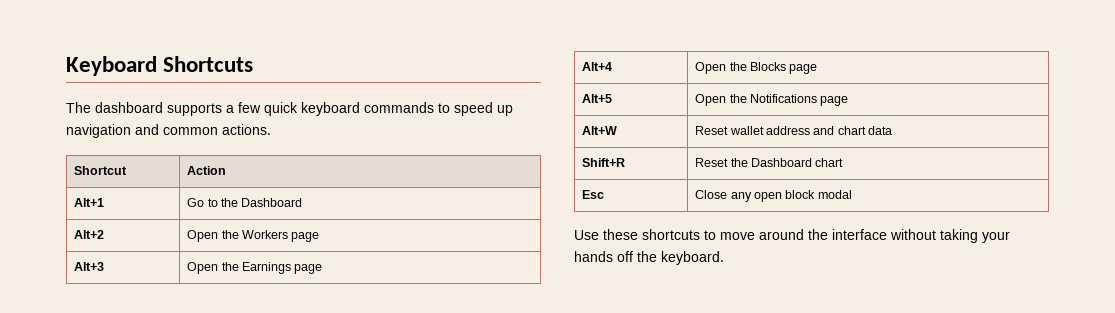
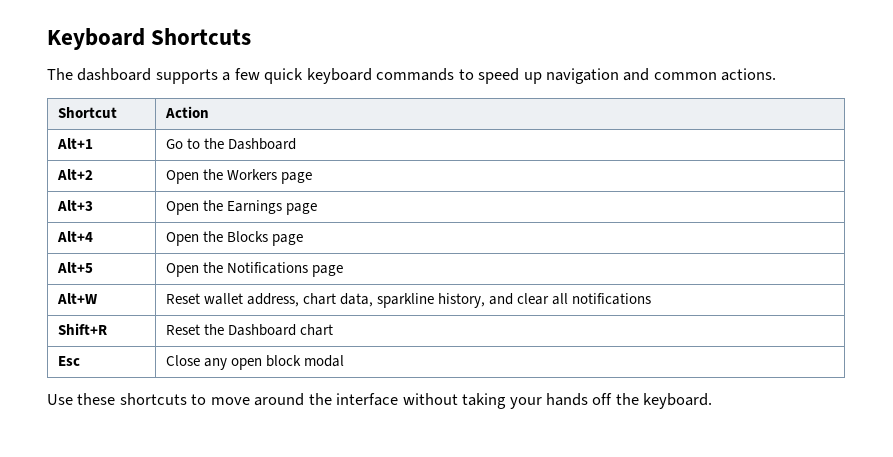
[765,126,893,135] address and chart data -> [246,293,652,308] address, chart data, sparkline history, and clear all notifications

